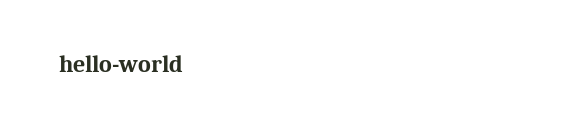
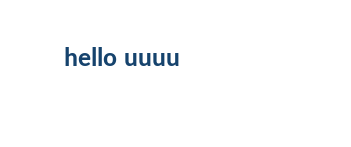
[59,55,183,72] hello-world -> [64,47,180,66] hello uuuu

